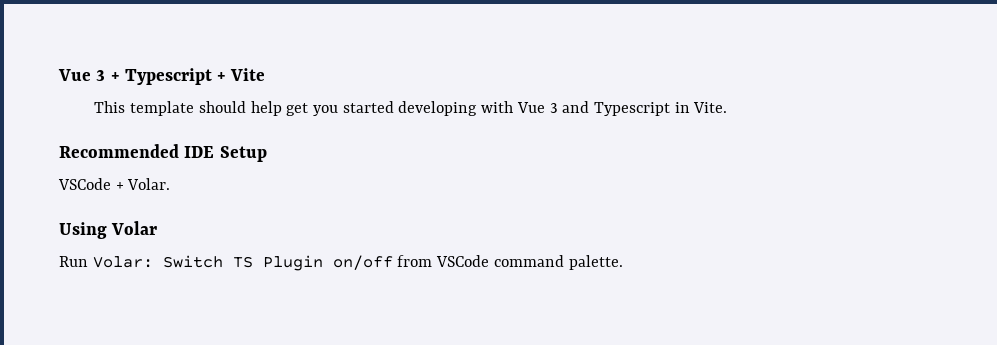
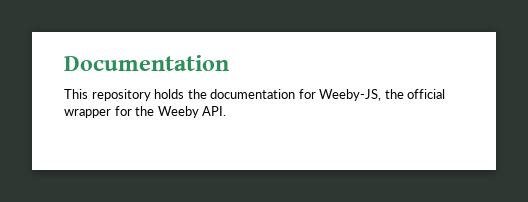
[58,68,266,85] [94,101,728,116] [59,144,267,162] [58,178,171,190] [59,221,158,239] [59,255,623,271] Vue 3 + Typescript + Vite // This template should help get you started developing with Vue 3 and Typescript in Vite. // Recommended IDE Setup // VSCode + Volar. // Using Volar // Run Volar: Switch TS Plugin on/off from VSCode command palette. -> [64,55,229,71] [64,89,446,101] [64,106,227,118] Documentation // This repository holds the documentation for Weeby-JS, the official wrapper for the Weeby API.

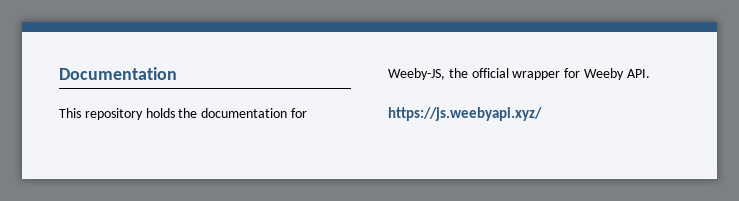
[135,106,155,116] the -> (581, 73) none
(227, 111) none -> [388,107,542,121] // https://js.weebyapi.xyz/

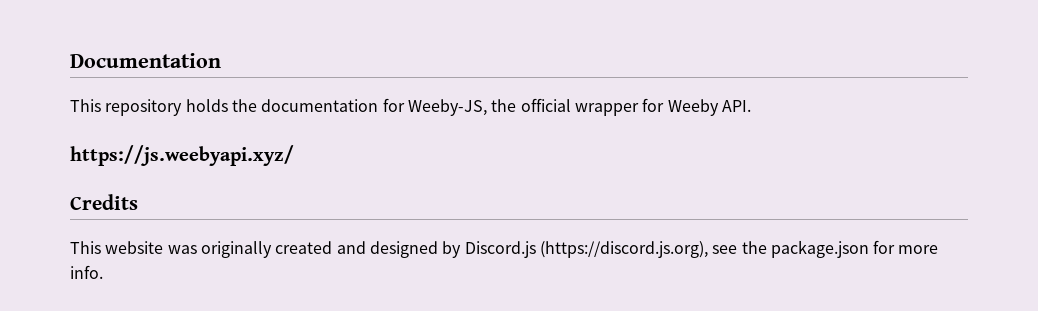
(542, 114) none -> [70,194,138,210] [70,240,939,258] [70,265,103,279] // Credits // This website was originally created and designed by Discord.js (https://discord.js.org), see the package.json for more info.

